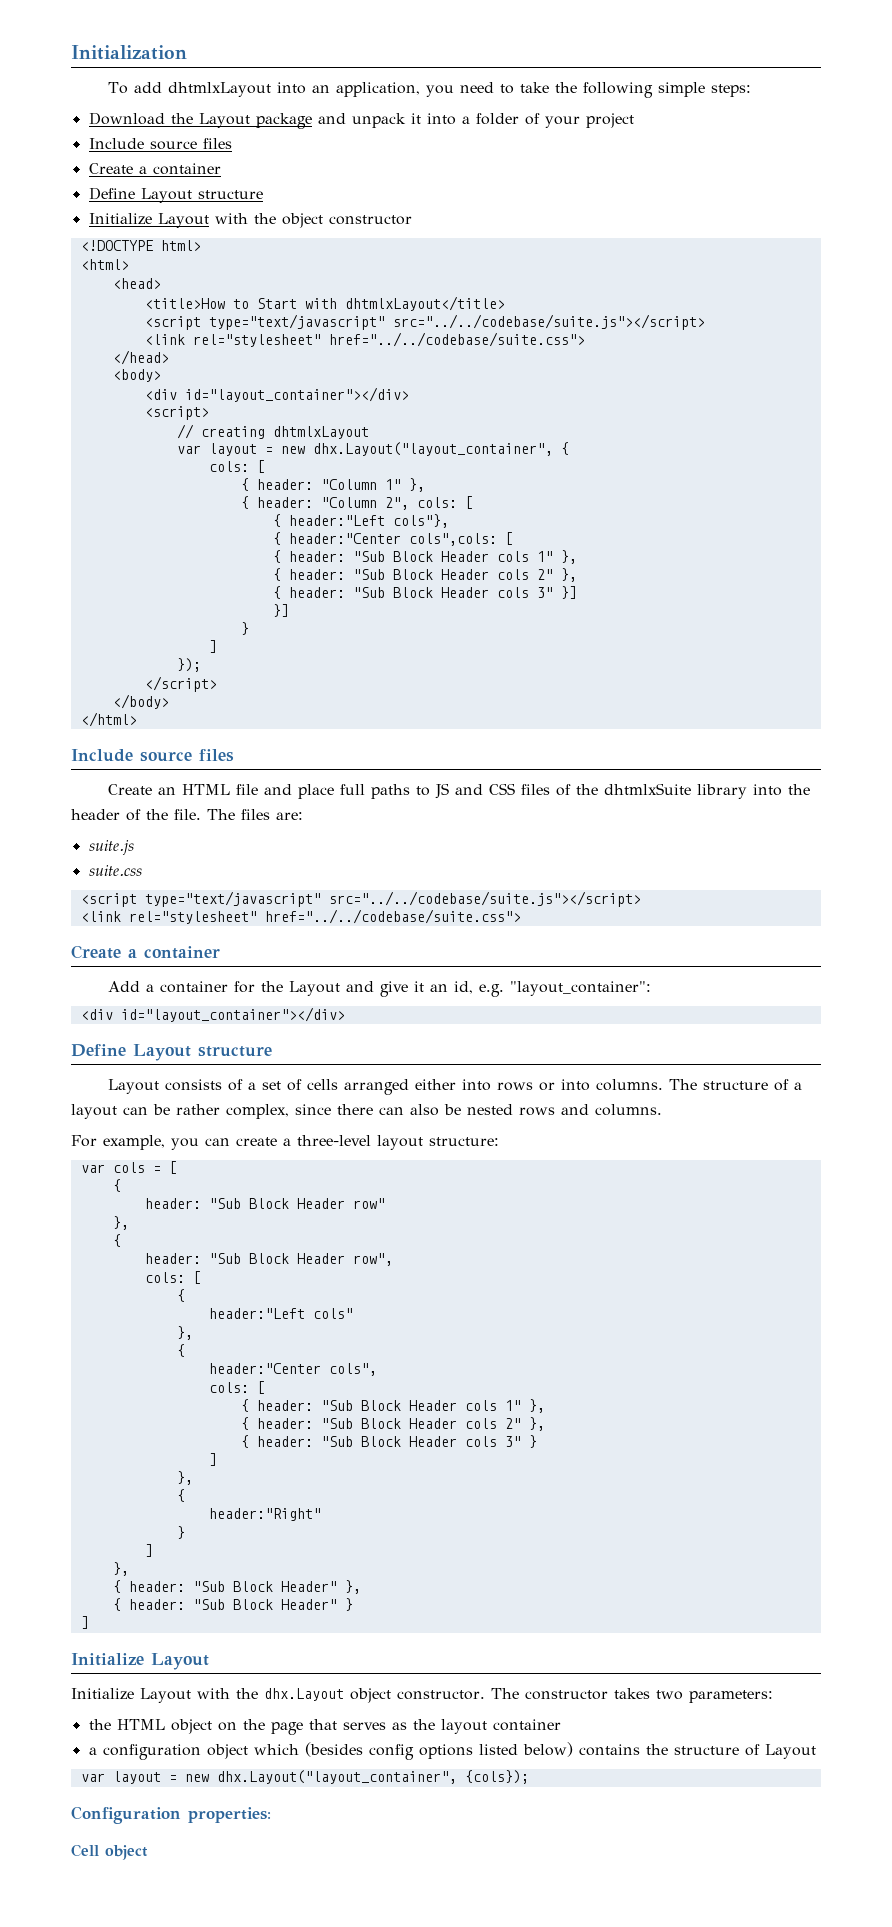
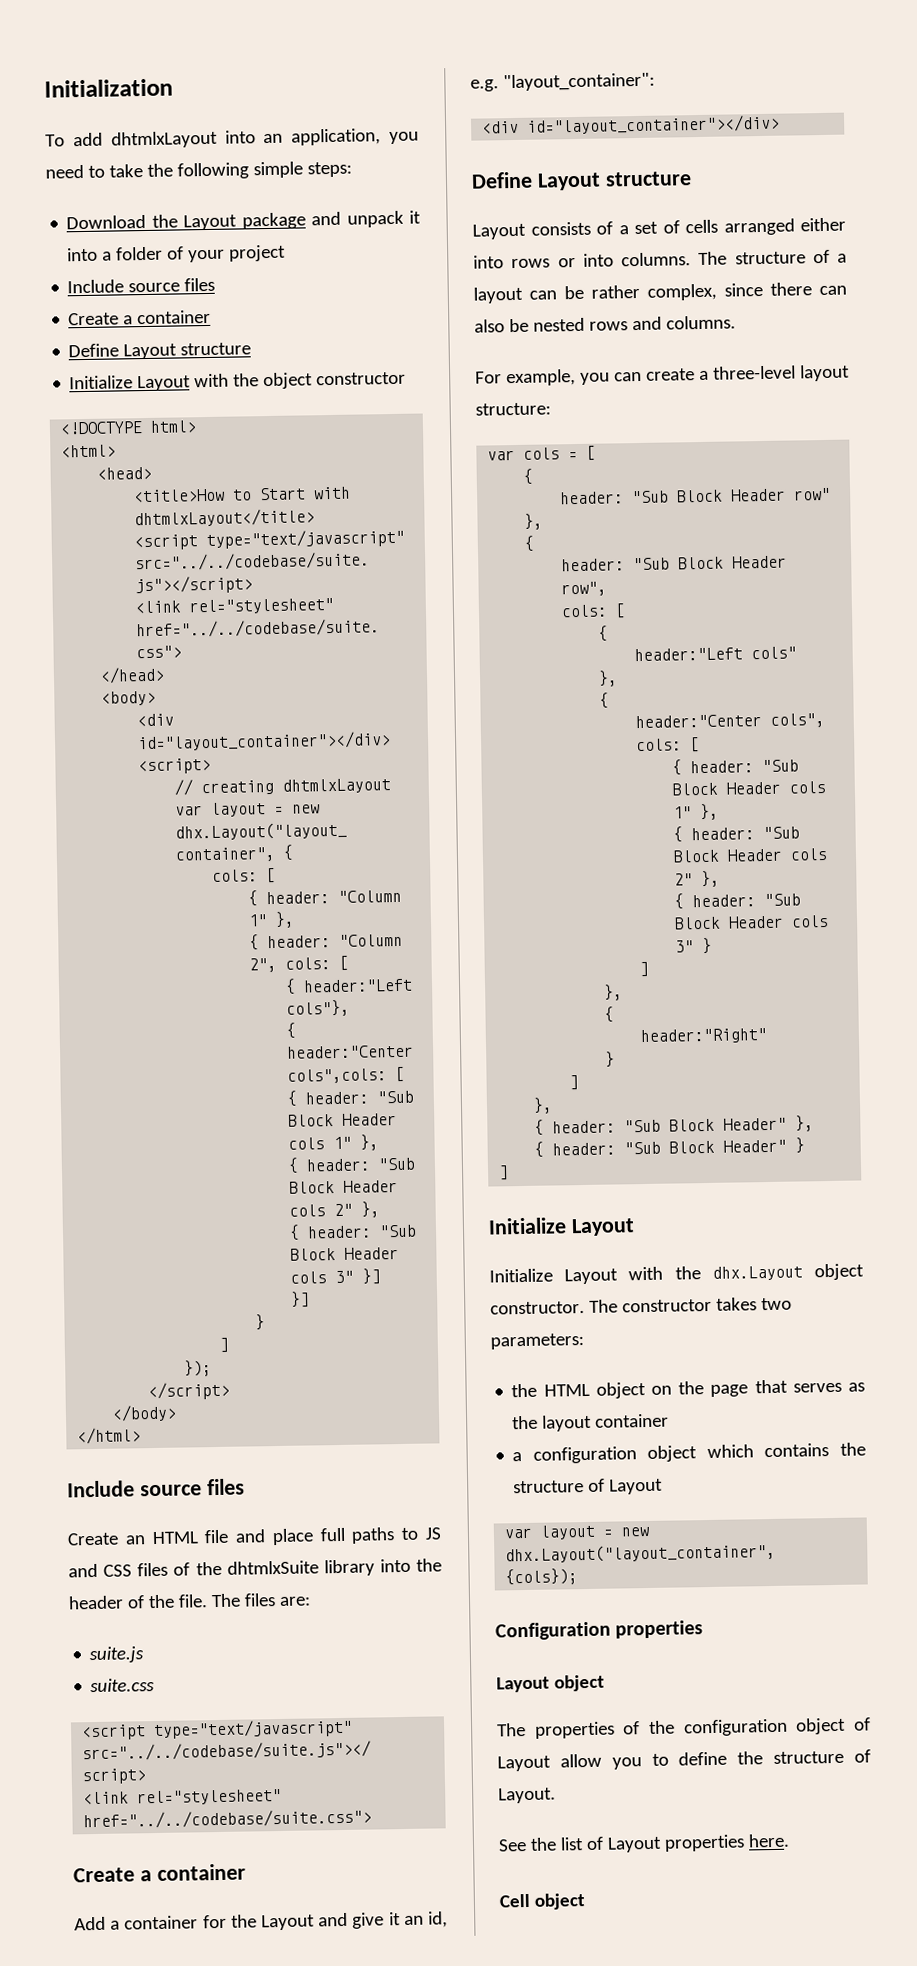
[304,1742,573,1760] (besides config options listed below) -> (754, 1451) none
[188,1807,271,1823] properties: -> [615,1620,704,1639] [496,1674,605,1693] [497,1717,871,1739] [497,1749,872,1772] [498,1787,556,1804] [498,1833,790,1853] properties // Layout object // The properties of the configuration object of Layout allow you to define the structure of Layout. // See the list of Layout properties here.

